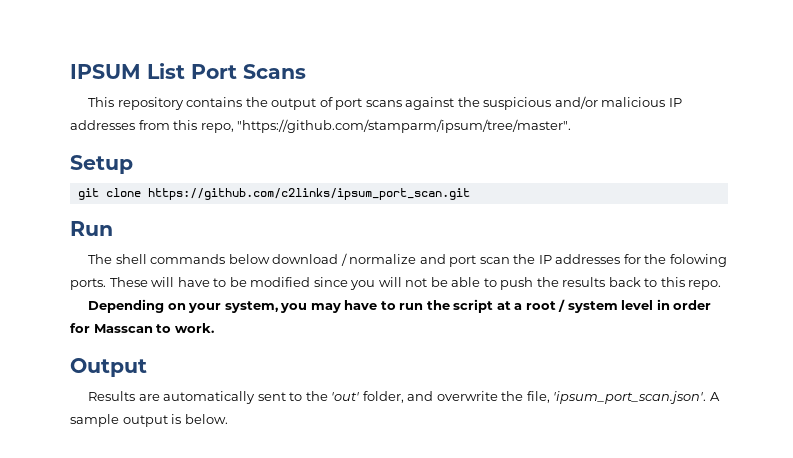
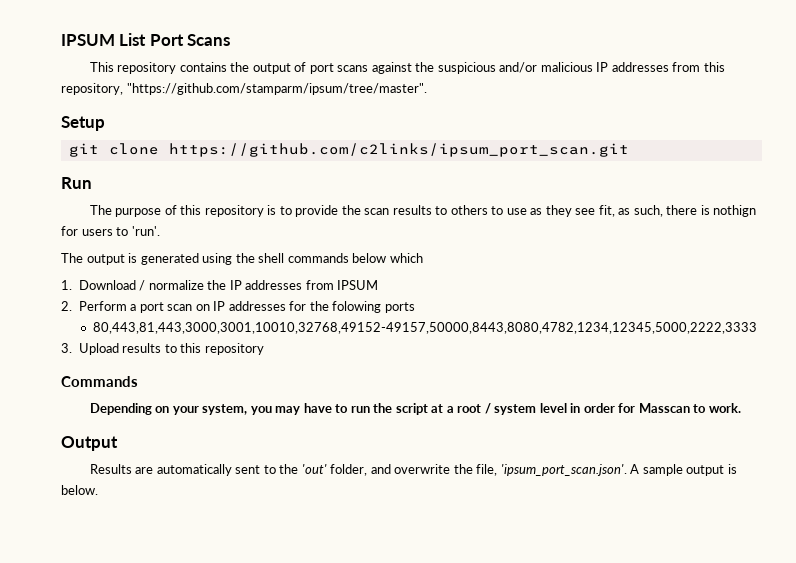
[200,123,234,133] repo, -> [61,83,123,95] repository,
[115,253,446,266] shell commands below download / normalize and -> [115,205,757,217] [61,226,160,236] [61,253,423,265] [61,280,379,291] [61,301,137,311] purpose of this repository is to provide the scan results to others to use as they see fit, as such, there is nothign for users to 'run'. // The output is generated using the shell commands below which // 1. Download / normalize the IP addresses from IPSUM // 2. Perform a
[513,254,536,264] the -> [195,304,210,311] on
[70,277,722,290] ports. These will have to be modified since you will not be able to push the results back to this repo. -> [384,302,415,313] [92,322,757,334] [61,343,264,355] [61,376,138,387] ports // 80,443,81,443,3000,3001,10010,32768,49152-49157,50000,8443,8080,4782,1234,12345,5000,2222,3333 // 3. Upload results to this repository // Commands

